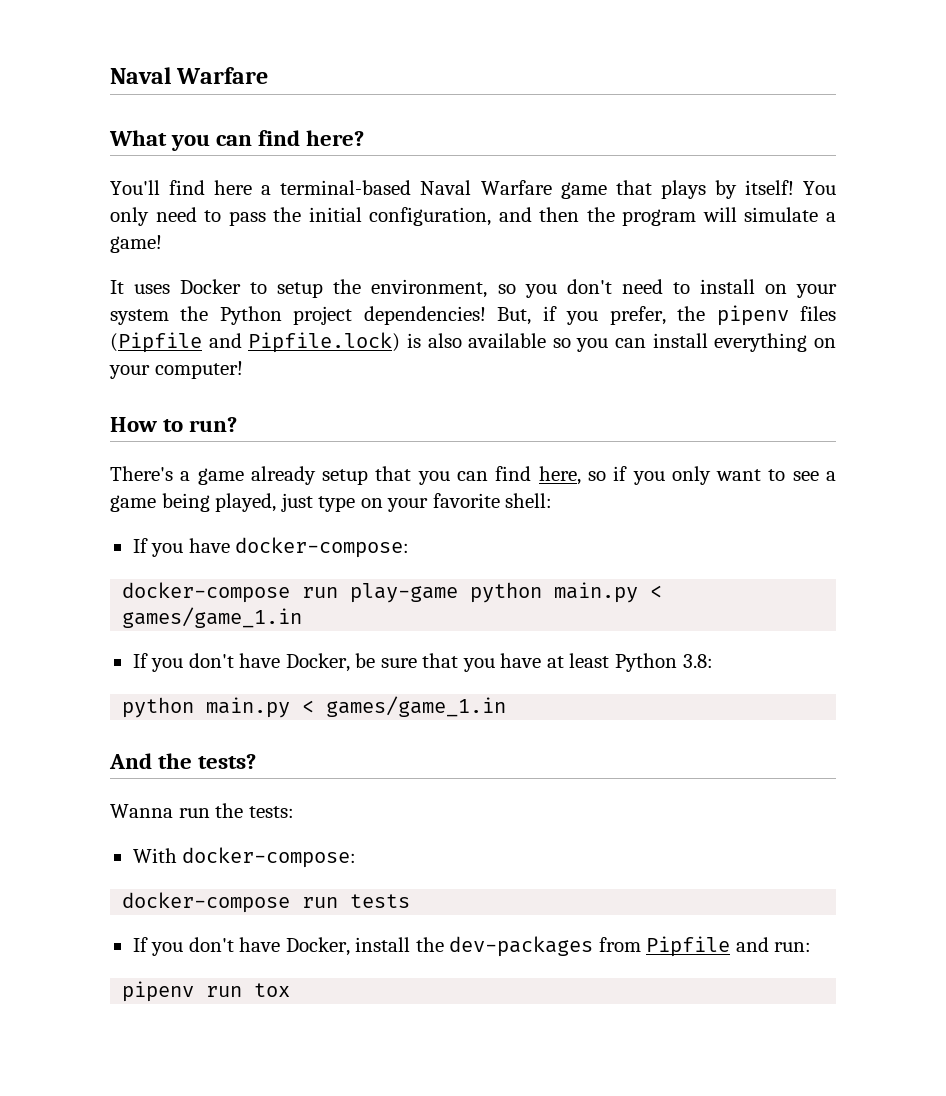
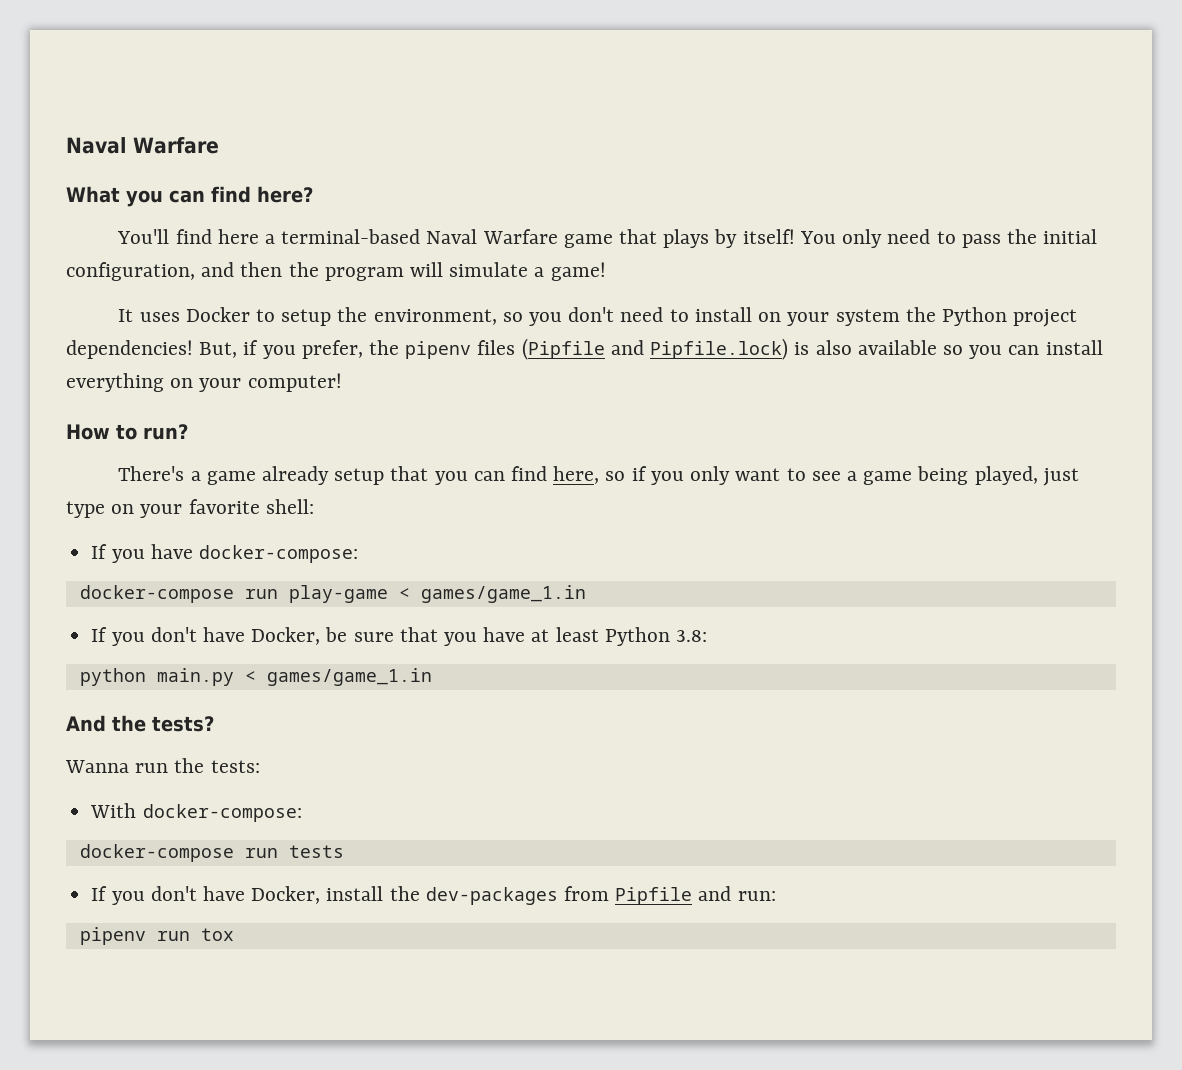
[470,582,639,603] python main.py -> (388, 594) none

